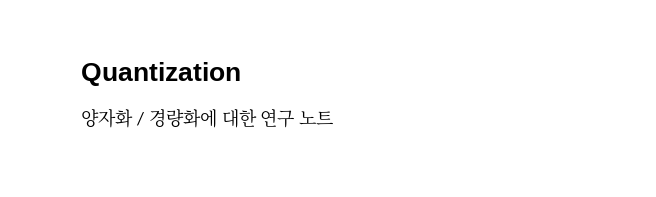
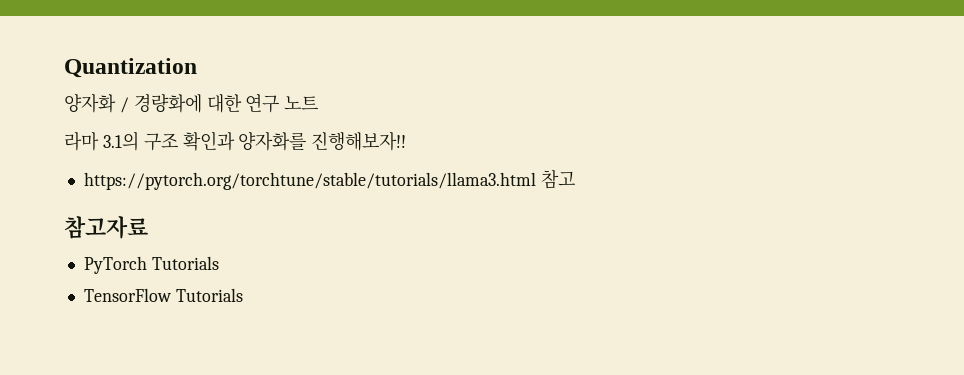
(334, 118) none -> [64,131,407,151] [83,169,575,190] [64,216,148,239] [83,256,219,274] [83,288,243,302] // 라마 3.1의 구조 확인과 양자화를 진행해보자!! // https://pytorch.org/torchtune/stable/tutorials/llama3.html 참고 // 참고자료 // PyTorch Tutorials // TensorFlow Tutorials

